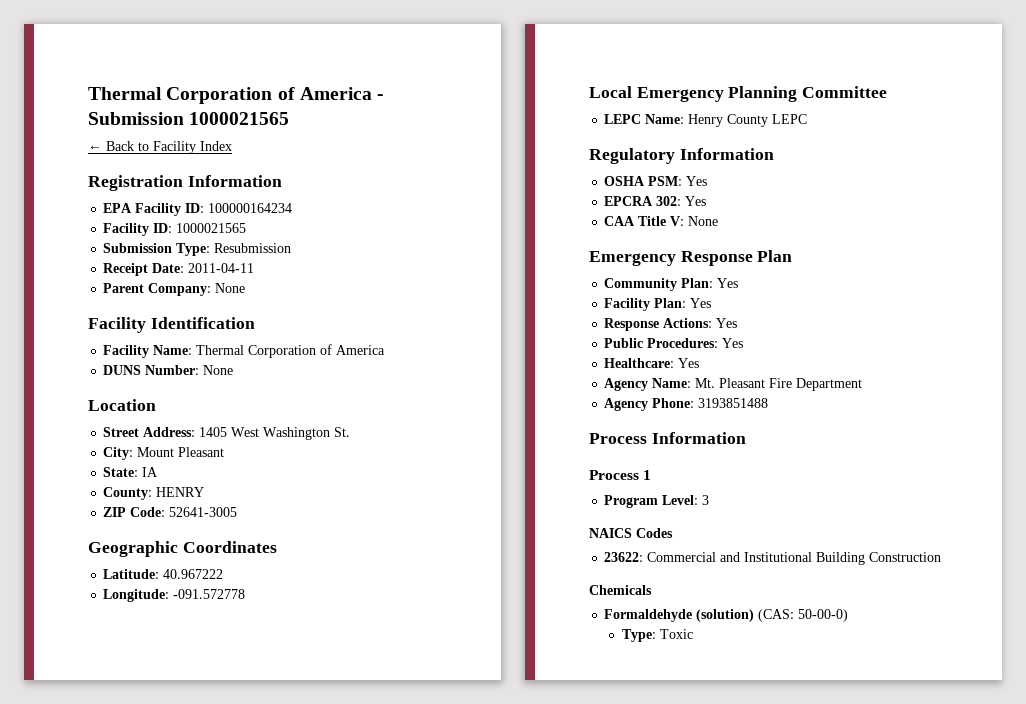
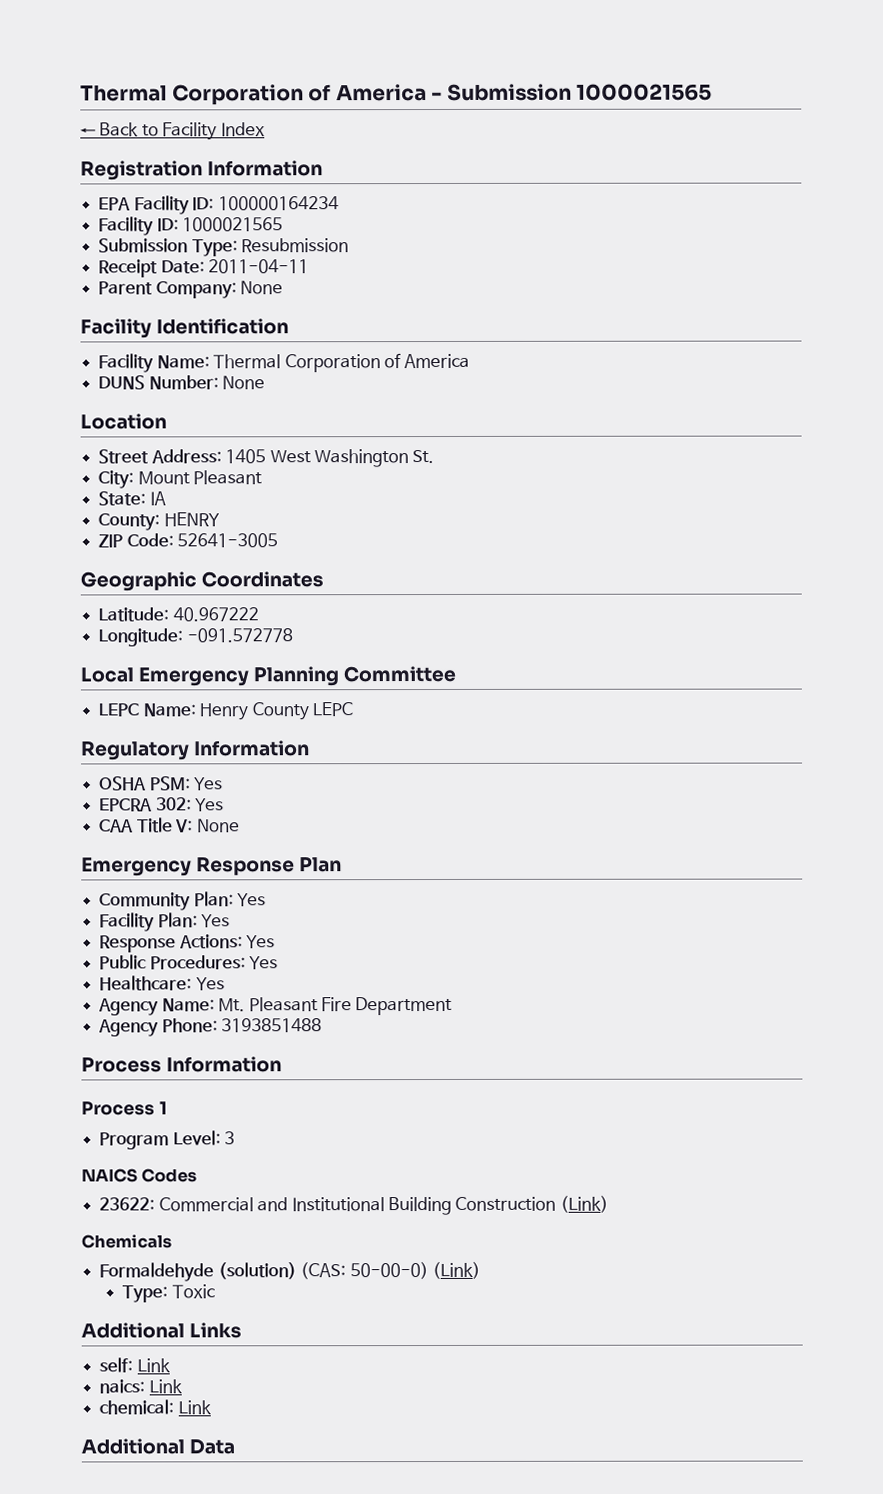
(942, 557) none -> [559,1195,609,1213] (Link)
(849, 615) none -> [431,1261,481,1280] (Link)
(693, 634) none -> [81,1322,243,1339] [99,1357,171,1373] [99,1379,183,1394] [99,1399,212,1415] [81,1438,236,1455] // Additional Links // self: Link // naics: Link // chemical: Link // Additional Data

